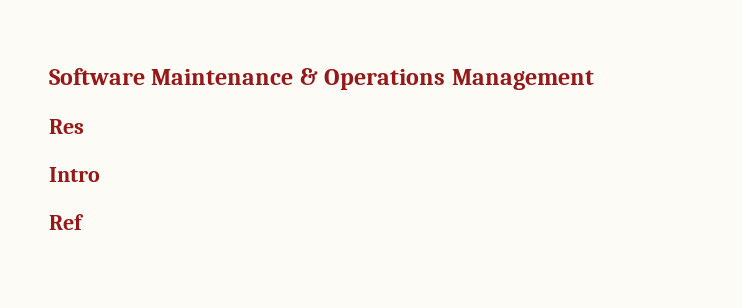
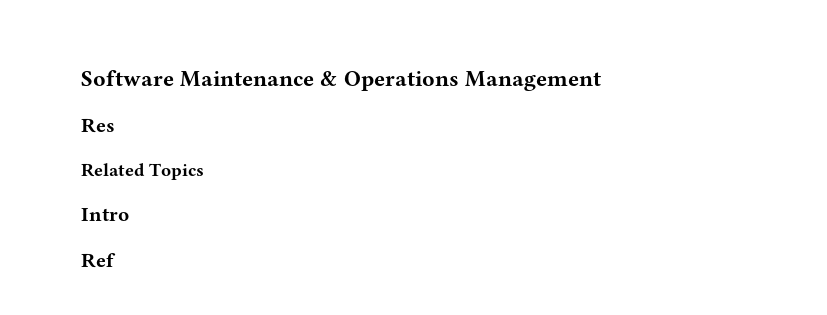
(84, 126) none -> [81,163,204,180] // Related Topics

